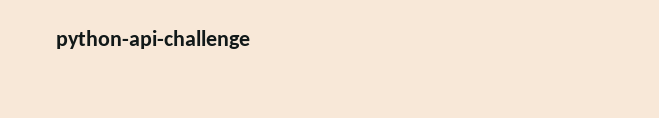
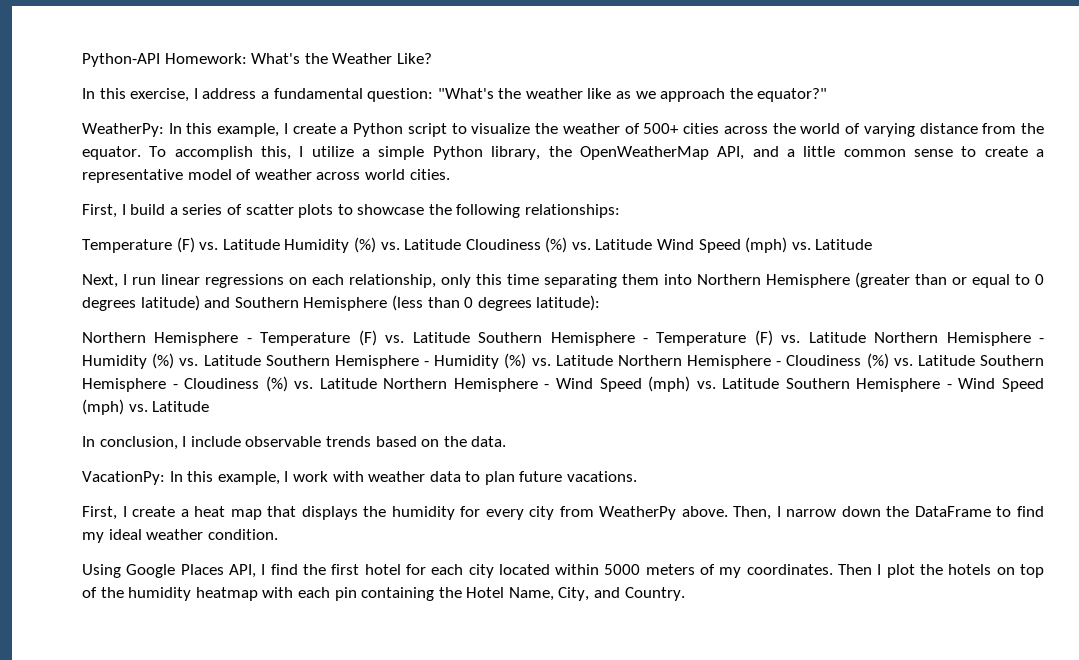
[56,30,250,49] python-api-challenge -> [82,53,432,67] [82,88,828,102] [82,123,1045,137] [82,146,1045,160] [82,169,450,183] [82,204,621,218] [82,237,873,253] [82,272,1044,288] [82,295,601,311] [82,330,1044,346] [82,353,1044,369] [82,376,1044,392] [82,399,210,415] [82,436,507,450] [82,471,638,485] [82,506,1044,520] [82,529,278,543] [82,564,1045,578] [82,587,685,601] Python-API Homework: What's the Weather Like? // In this exercise, I address a fundamental question: "What's the weather like as we approach the equator?" // WeatherPy: In this example, I create a Python script to visualize the weather of 500+ cities across the world of varying distance from the equator. To accomplish this, I utilize a simple Python library, the OpenWeatherMap API, and a little common sense to create a representative model of weather across world cities. // First, I build a series of scatter plots to showcase the following relationships: // Temperature (F) vs. Latitude Humidity (%) vs. Latitude Cloudiness (%) vs. Latitude Wind Speed (mph) vs. Latitude // Next, I run linear regressions on each relationship, only this time separating them into Northern Hemisphere (greater than or equal to 0 degrees latitude) and Southern Hemisphere (less than 0 degrees latitude): // Northern Hemisphere - Temperature (F) vs. Latitude Southern Hemisphere - Temperature (F) vs. Latitude Northern Hemisphere - Humidity (%) vs. Latitude Southern Hemisphere - Humidity (%) vs. Latitude Northern Hemisphere - Cloudiness (%) vs. Latitude Southern Hemisphere - Cloudiness (%) vs. Latitude Northern Hemisphere - Wind Speed (mph) vs. Latitude Southern Hemisphere - Wind Speed (mph) vs. Latitude // In conclusion, I include observable trends based on the data. // VacationPy: In this example, I work with weather data to plan future vacations. // First, I create a heat map that displays the humidity for every city from WeatherPy above. Then, I narrow down the DataFrame to find my ideal weather condition. // Using Google Places API, I find the first hotel for each city located within 5000 meters of my coordinates. Then I plot the hotels on top of the humidity heatmap with each pin containing the Hotel Name, City, and Country.

